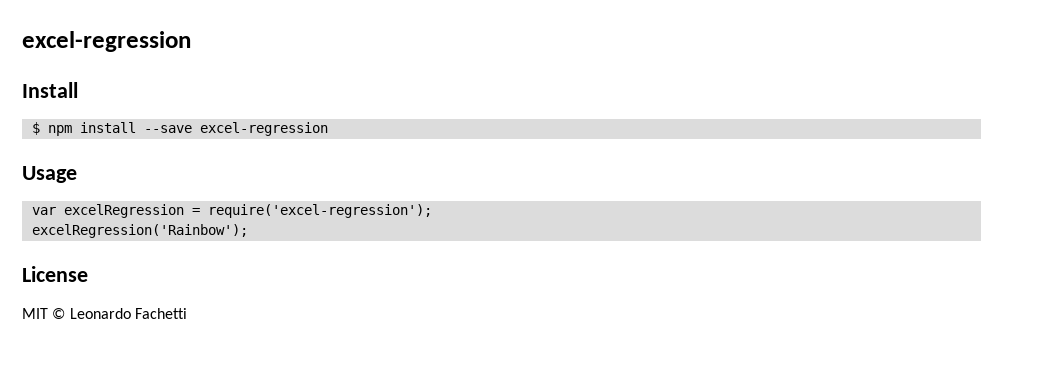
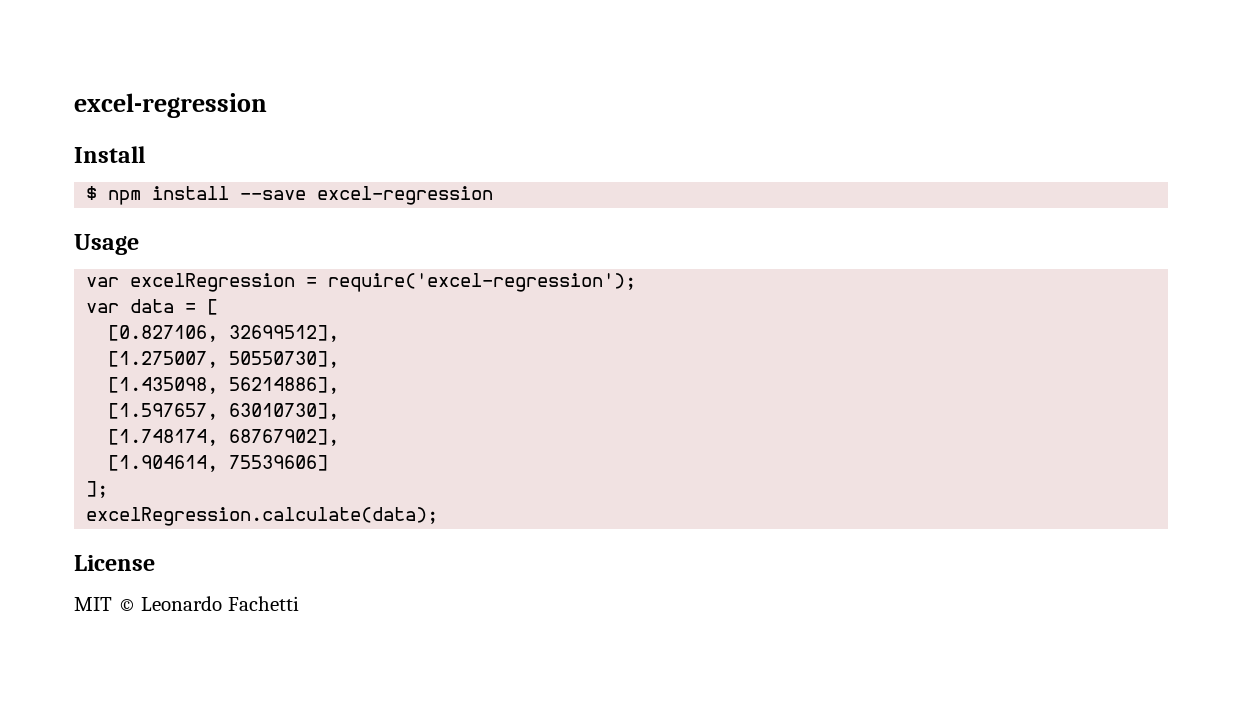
[31,224,248,238] excelRegression('Rainbow'); -> [86,299,219,315] [108,325,340,342] [108,351,340,368] [108,377,340,394] [108,403,340,420] [108,429,340,446] [108,455,329,472] [86,481,109,498] [86,507,439,526] var data = [ // [0.827106, 32699512], // [1.275007, 50550730], // [1.435098, 56214886], // [1.597657, 63010730], // [1.748174, 68767902], // [1.904614, 75539606] // ]; // excelRegression.calculate(data);

